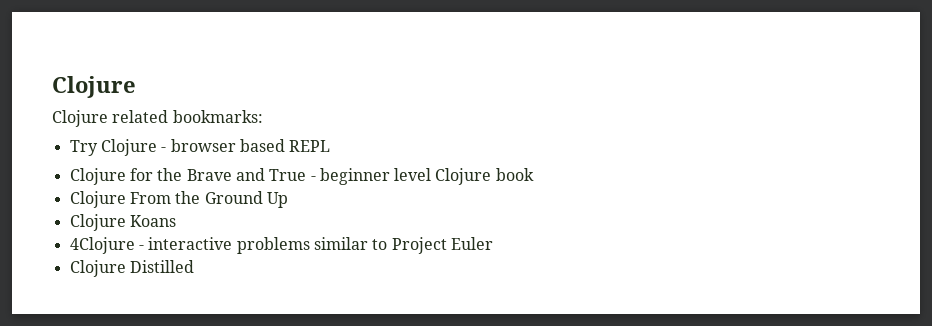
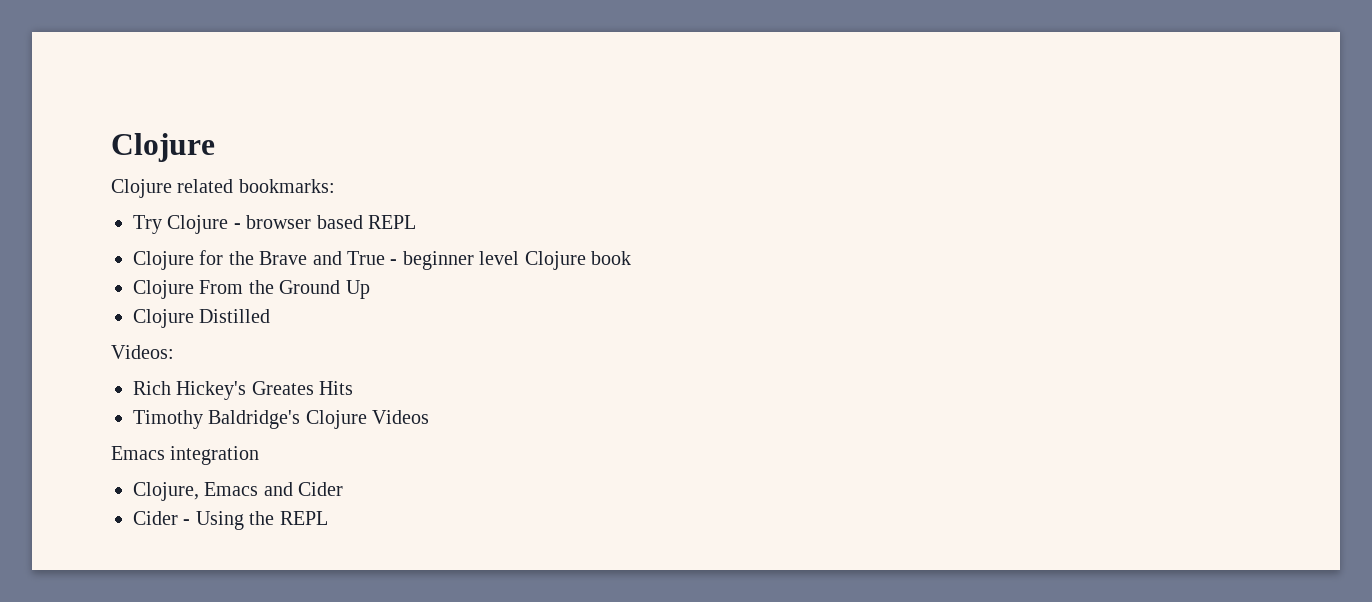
[129,215,176,227] [69,237,493,254] [69,260,194,277] Koans // 4Clojure - interactive problems similar to Project Euler // Clojure Distilled -> [199,309,271,323] [111,345,174,359] [133,381,354,400] [133,410,430,429] [111,446,260,465] [133,482,344,501] [133,511,328,530] Distilled // Videos: // Rich Hickey's Greates Hits // Timothy Baldridge's Clojure Videos // Emacs integration // Clojure, Emacs and Cider // Cider - Using the REPL

